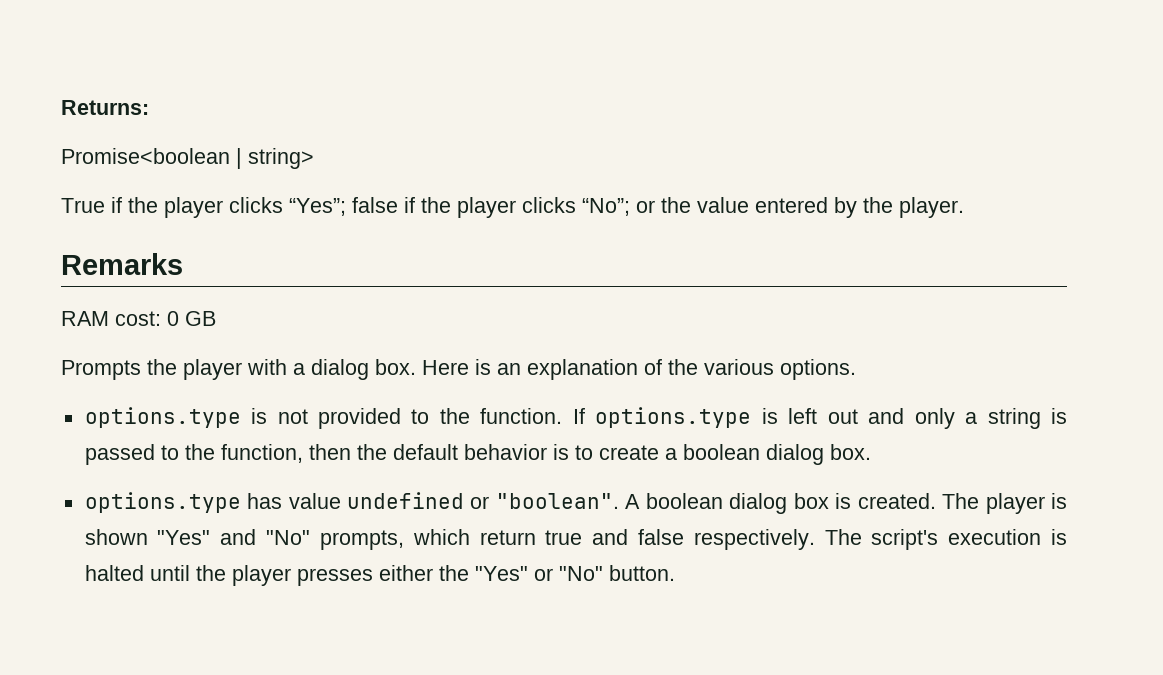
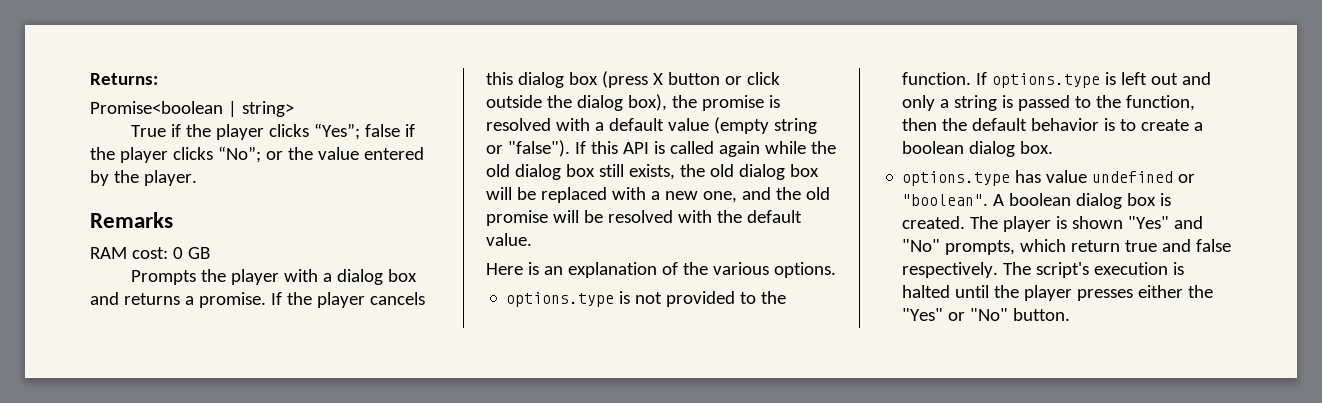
[375,359,416,375] box. -> [388,269,418,282] [90,292,425,308] [486,71,780,88] [486,94,780,111] [486,117,817,134] [486,140,836,157] [486,164,819,180] [486,187,830,203] [486,210,802,226] [486,233,532,246] box and returns a promise. If the player cancels this dialog box (press X button or click outside the dialog box), the promise is resolved with a default value (empty string or "false"). If this API is called again while the old dialog box still exists, the old dialog box will be replaced with a new one, and the old promise will be resolved with the default value. //

